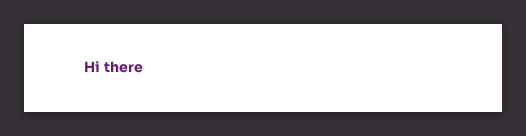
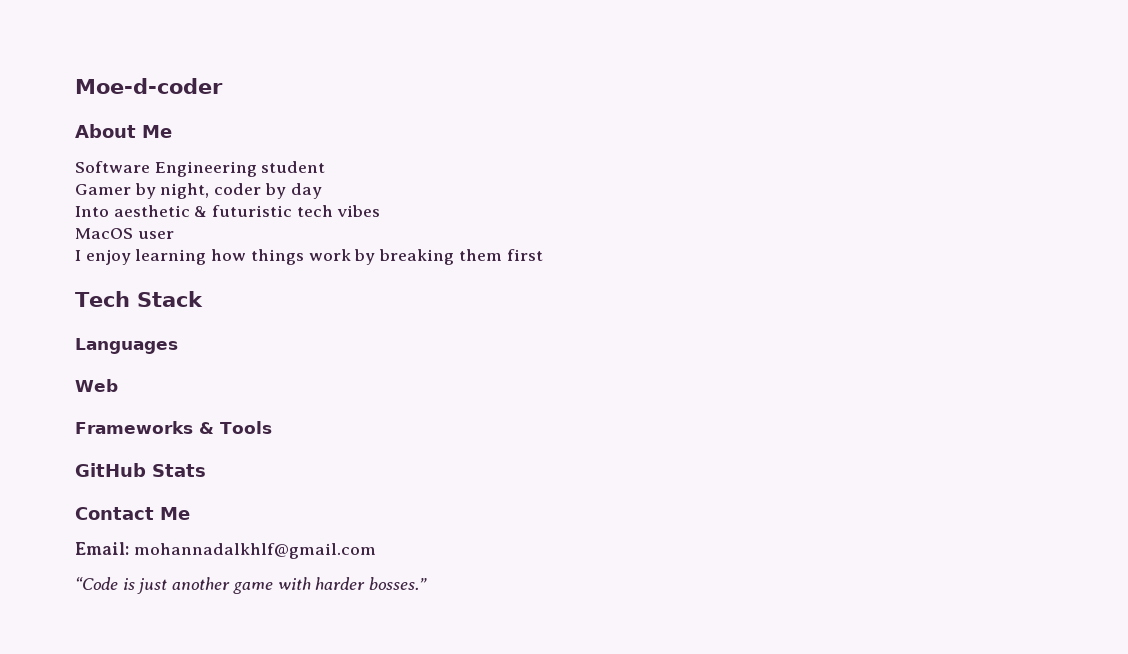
[84,61,143,73] Hi there -> [75,78,223,94] [75,124,172,138] [75,161,326,177] [75,183,322,199] [75,205,380,217] [75,228,174,239] [75,249,543,265] [75,291,203,307] [75,338,178,354] [75,379,118,392] [75,421,272,434] [75,463,206,477] [75,507,190,520] [75,542,376,559] [75,577,428,594] Moe-d-coder // About Me // Software Engineering student // Gamer by night, coder by day // Into aesthetic & futuristic tech vibes // MacOS user // I enjoy learning how things work by breaking them first // Tech Stack // Languages // Web // Frameworks & Tools // GitHub Stats // Contact Me // Email: mohannadalkhlf@gmail.com // “Code is just another game with harder bosses.”

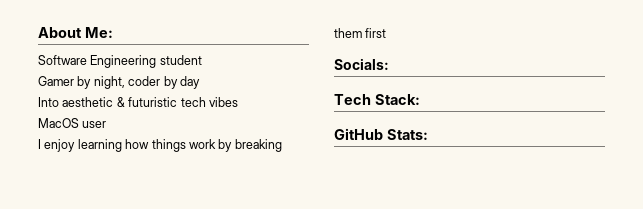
[75,78,223,94] [75,124,172,138] Moe-d-coder // About Me -> [38,27,113,38] About Me:
(543, 255) none -> [334,58,389,70] // Socials:
[136,291,203,307] [75,338,178,354] [75,379,118,392] [75,421,272,434] [75,463,206,477] [75,507,190,520] [75,542,376,559] [75,577,428,594] Stack // Languages // Web // Frameworks & Tools // GitHub Stats // Contact Me // Email: mohannadalkhlf@gmail.com // “Code is just another game with harder bosses.” -> [374,94,420,105] [334,128,428,140] Stack: // GitHub Stats:

